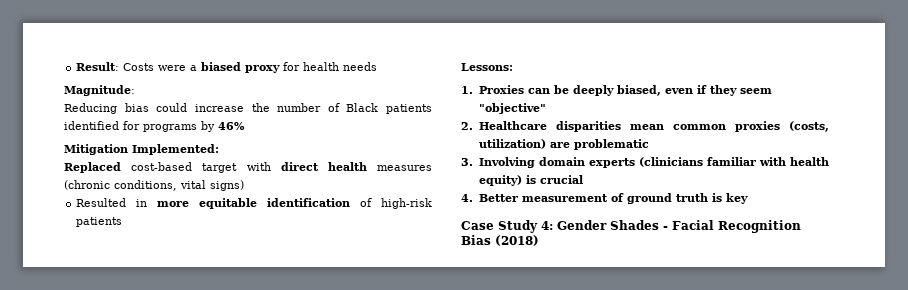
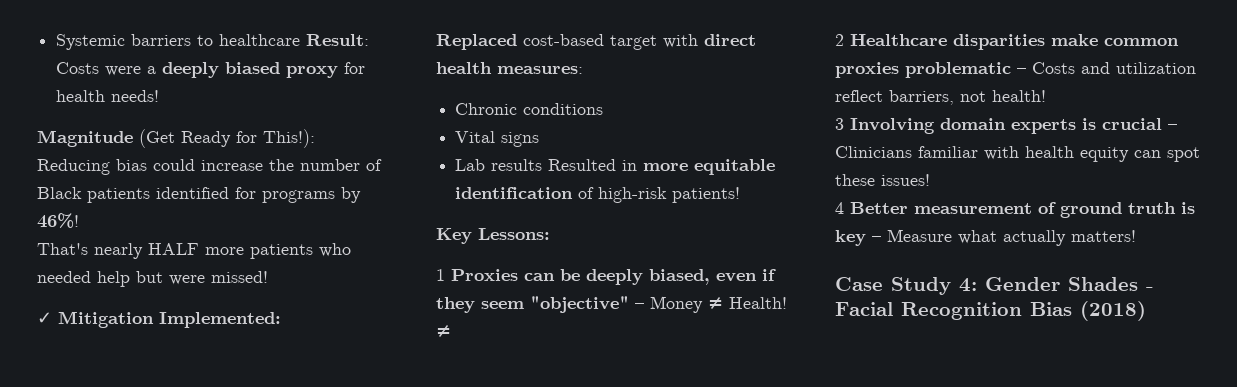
(76, 66) none -> [56,34,301,50] Systemic barriers to healthcare
(198, 68) none -> [162,62,220,78] deeply
[343,62,378,71] [64,85,135,96] needs // Magnitude: -> [111,90,160,102] [37,129,315,148] needs! // Magnitude (Get Ready for This!):
[218,122,245,130] 46% // -> [37,213,79,228] [37,243,351,259] [37,271,268,287] [37,312,52,324] 46%! // That's nearly HALF more patients who needed help but were missed! // ✓
[377,165,432,171] [64,180,244,191] measures (chronic conditions, vital signs) // -> [497,66,583,74] [455,103,604,115] [455,131,540,147] [455,159,543,171] measures: // Chronic conditions // Vital signs // Lab results
[76,217,123,227] patients // -> [672,187,741,203] [436,228,472,244] patients! // Key
[461,86,473,94] 1. -> [436,269,445,281] 1
[461,122,473,130] // 2. -> [635,296,787,313] [436,325,451,337] [835,34,844,46] – Money ≠ Health! ≠ // 2
[629,124,664,130] mean -> [1051,34,1098,46] make
[789,121,829,132] [478,139,649,150] [461,157,829,168] [478,175,583,186] [461,194,473,202] (costs, utilization) are problematic // 3. Involving domain experts (clinicians familiar with health equity) is crucial // 4. -> [905,62,1196,78] [835,90,1046,105] [835,118,1177,134] [835,146,1200,162] [835,174,930,186] [835,202,844,214] problematic – Costs and utilization reflect barriers, not health! // 3 Involving domain experts is crucial – Clinicians familiar with health equity can spot these issues! // 4
(748, 198) none -> [872,229,1136,246] – Measure what actually matters!

